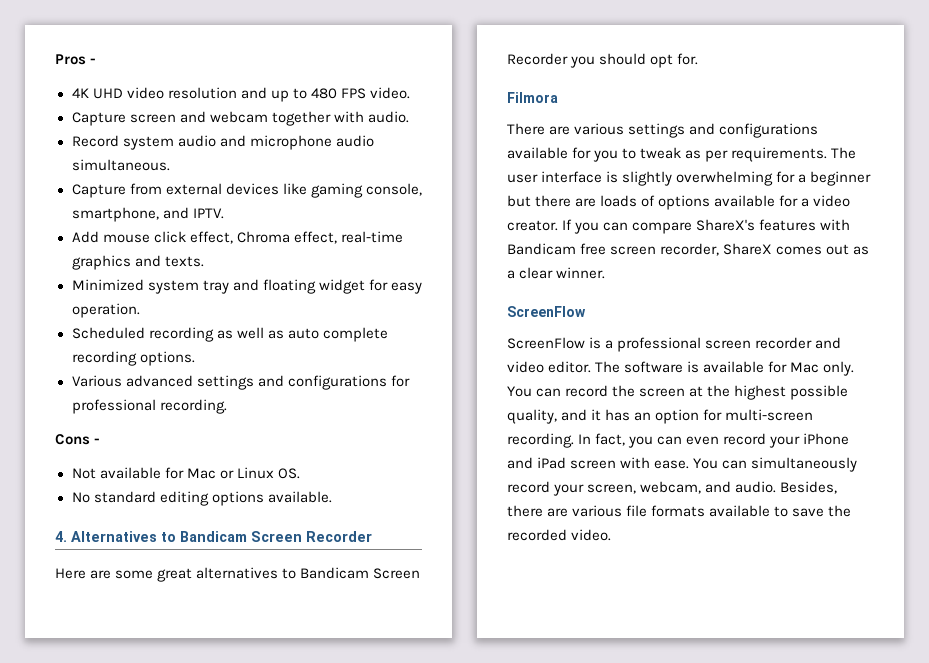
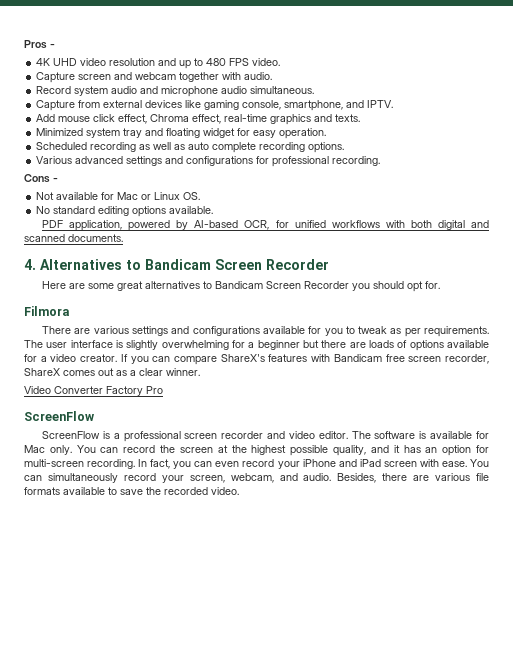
(332, 497) none -> [42,220,489,231] [24,234,123,242] // PDF application, powered by AI-based OCR, for unified workflows with both digital and scanned documents.
(606, 273) none -> [24,386,163,396] // Video Converter Factory Pro

